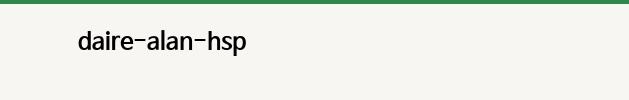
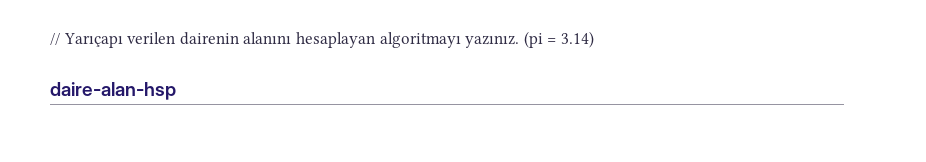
(78, 43) none -> [50,31,594,48] // Yarıçapı verilen dairenin alanını hesaplayan algoritmayı yazınız. (pi = 3.14) //

